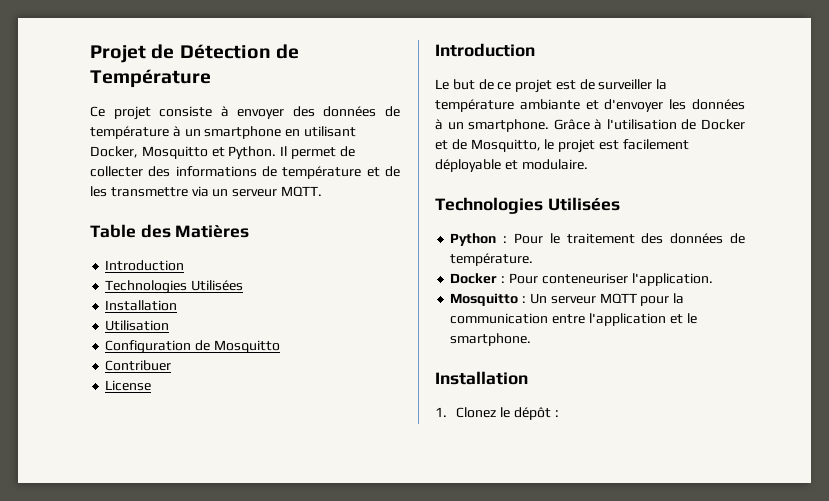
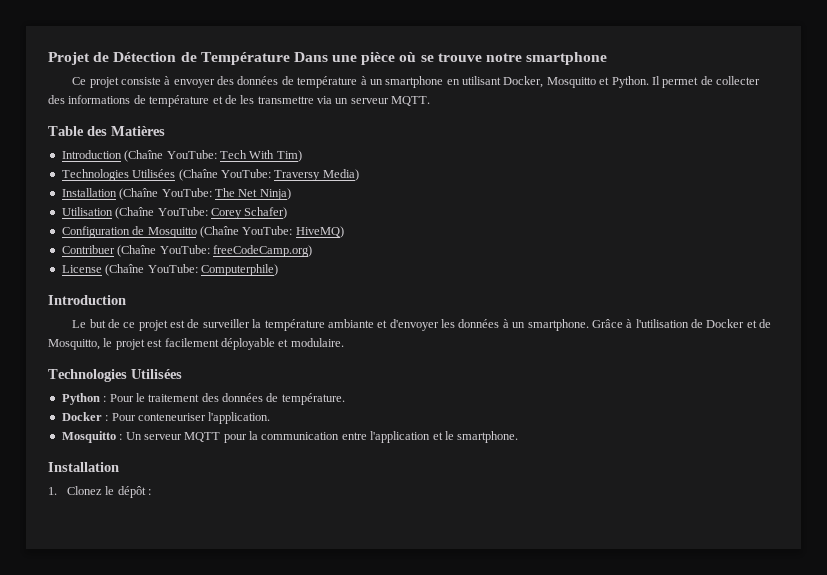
(211, 78) none -> [293,52,608,65] Dans une pièce où se trouve notre smartphone
[105,280,244,294] [105,300,178,311] [105,320,170,331] [105,340,280,354] [105,360,172,371] [105,380,152,391] // Technologies Utilisées // Installation // Utilisation // Configuration de Mosquitto // Contribuer // License -> [124,150,302,162] [61,169,359,181] [61,188,291,200] [61,207,288,219] [61,226,344,238] [61,245,312,257] [61,264,278,276] (Chaîne YouTube: Tech With Tim) // Technologies Utilisées (Chaîne YouTube: Traversy Media) // Installation (Chaîne YouTube: The Net Ninja) // Utilisation (Chaîne YouTube: Corey Schafer) // Configuration de Mosquitto (Chaîne YouTube: HiveMQ) // Contribuer (Chaîne YouTube: freeCodeCamp.org) // License (Chaîne YouTube: Computerphile)

